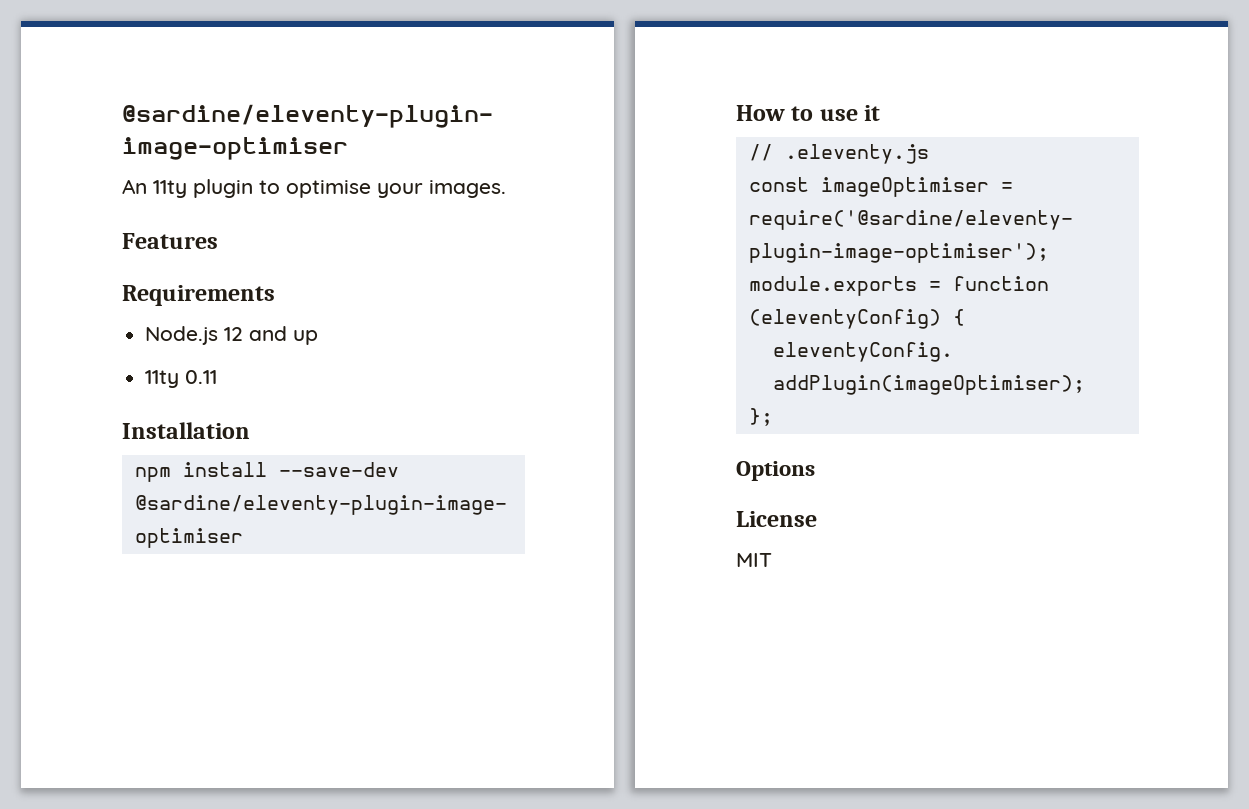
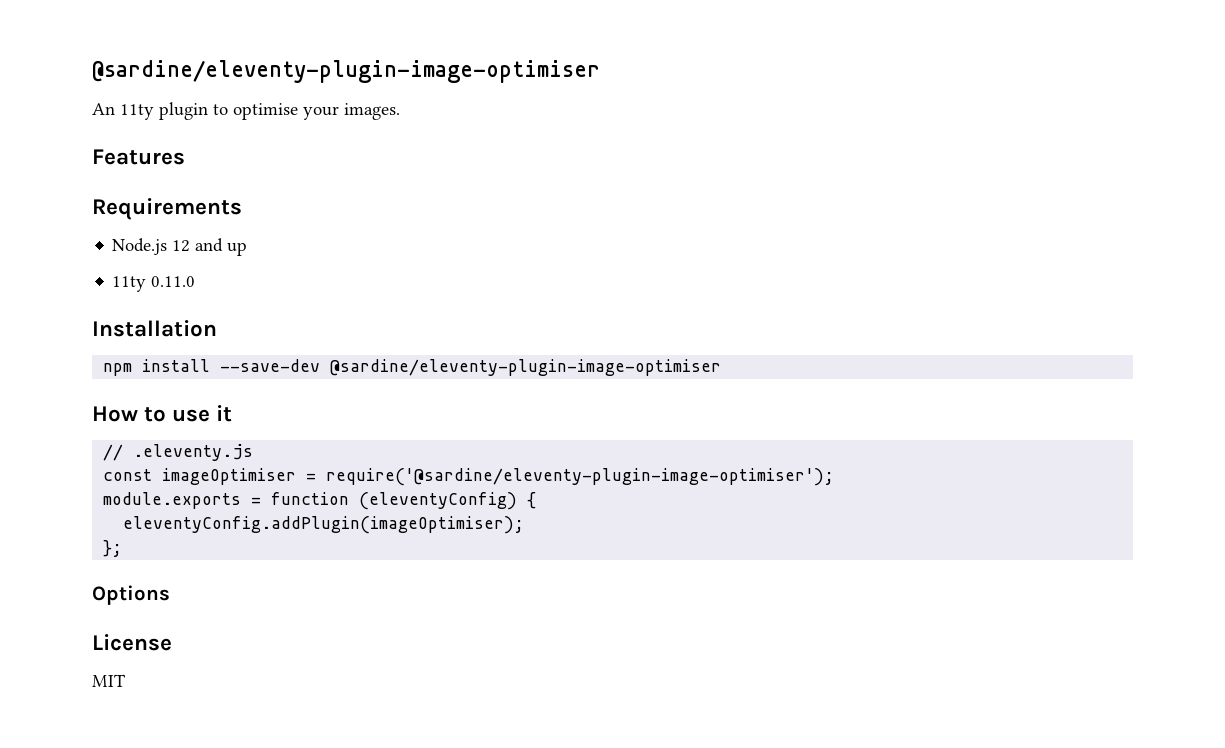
[185,370,218,384] 0.11 -> [151,276,196,287] 0.11.0

